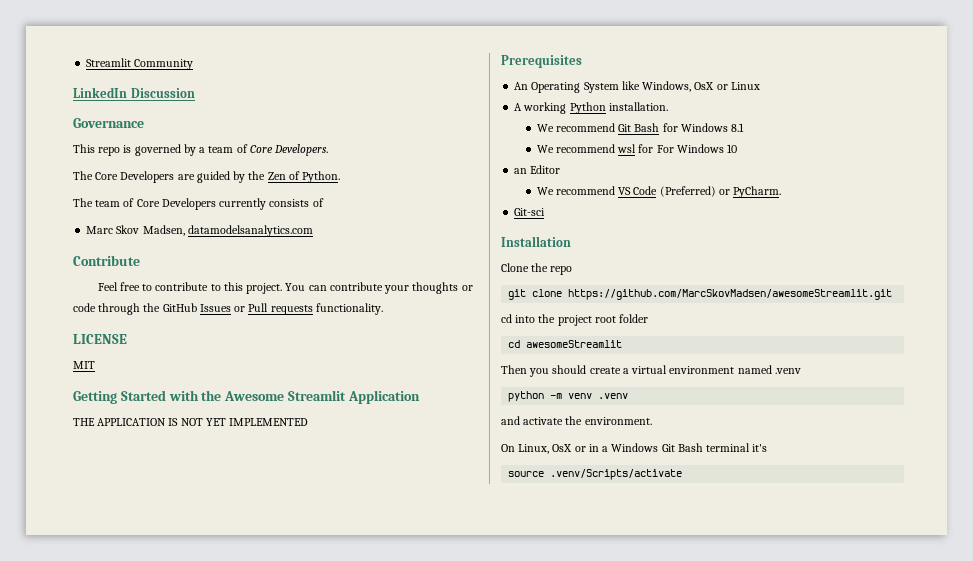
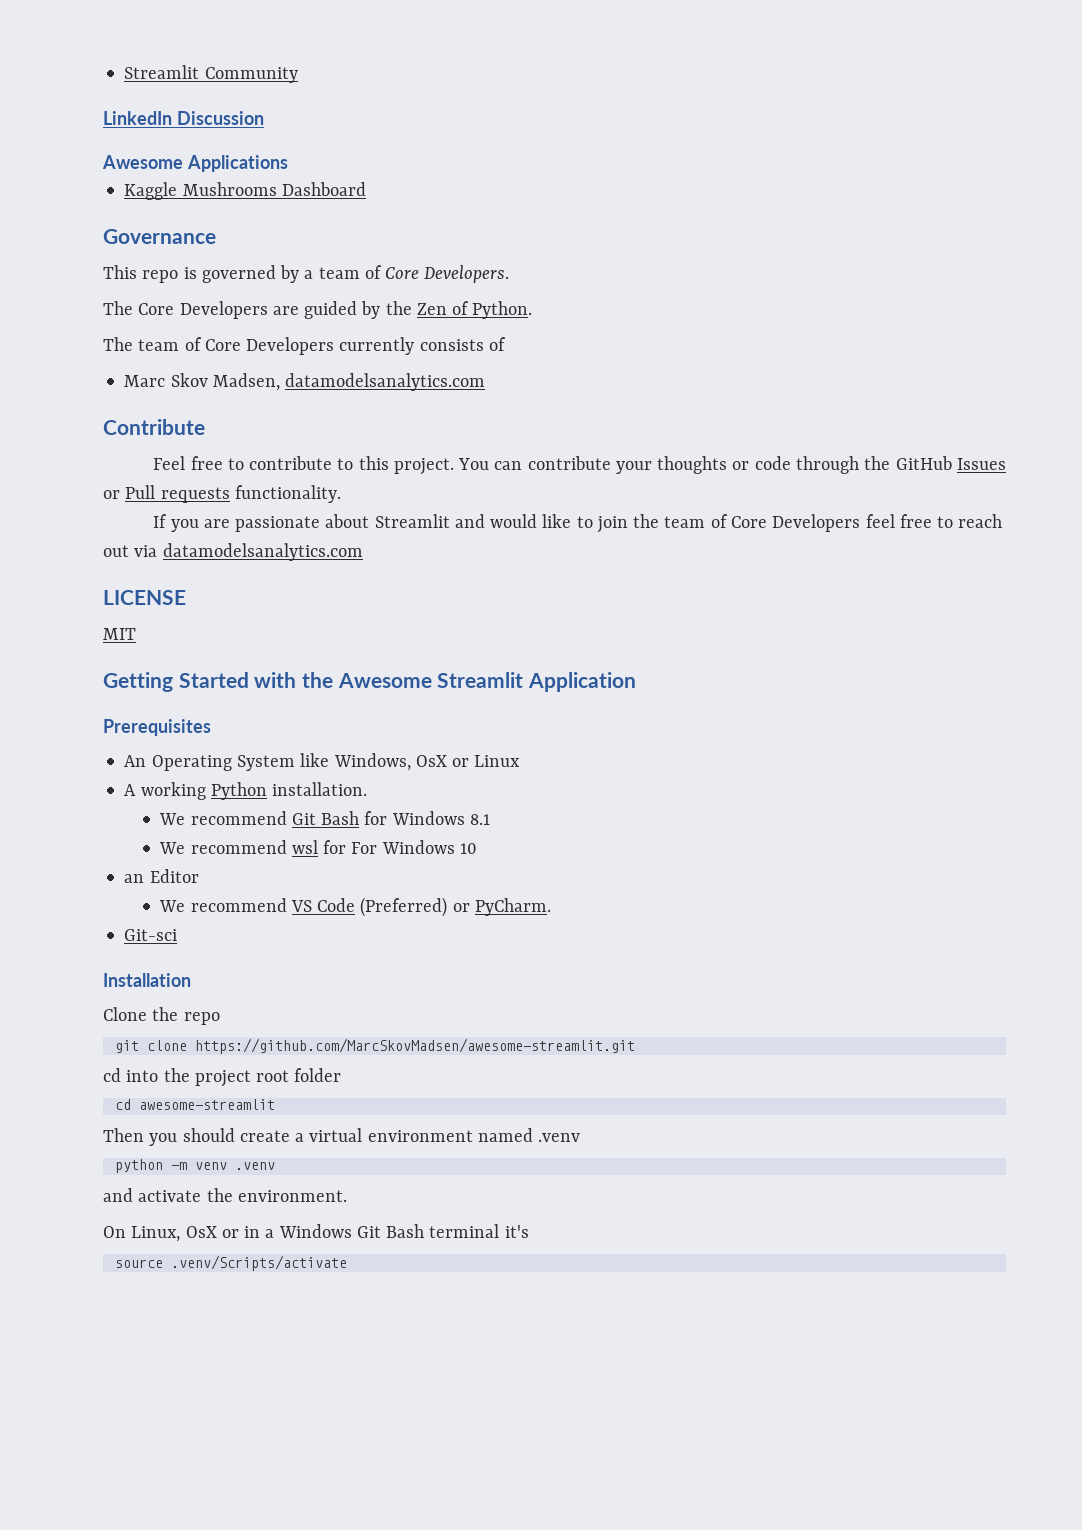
(195, 93) none -> [102,155,288,172] [124,182,366,200] // Awesome Applications // Kaggle Mushrooms Dashboard
(383, 309) none -> [153,514,1003,533] [103,543,363,561] // If you are passionate about Streamlit and would like to join the team of Core Developers feel free to reach out via datamodelsanalytics.com
[73,418,309,426] // THE APPLICATION IS NOT YET IMPLEMENTED -> (637, 682) none
[568,289,893,300] https://github.com/MarcSkovMadsen/awesomeStreamlit.git -> [194,1038,635,1054] https://github.com/MarcSkovMadsen/awesome-streamlit.git
[526,340,623,348] awesomeStreamlit -> [138,1099,275,1110] awesome-streamlit

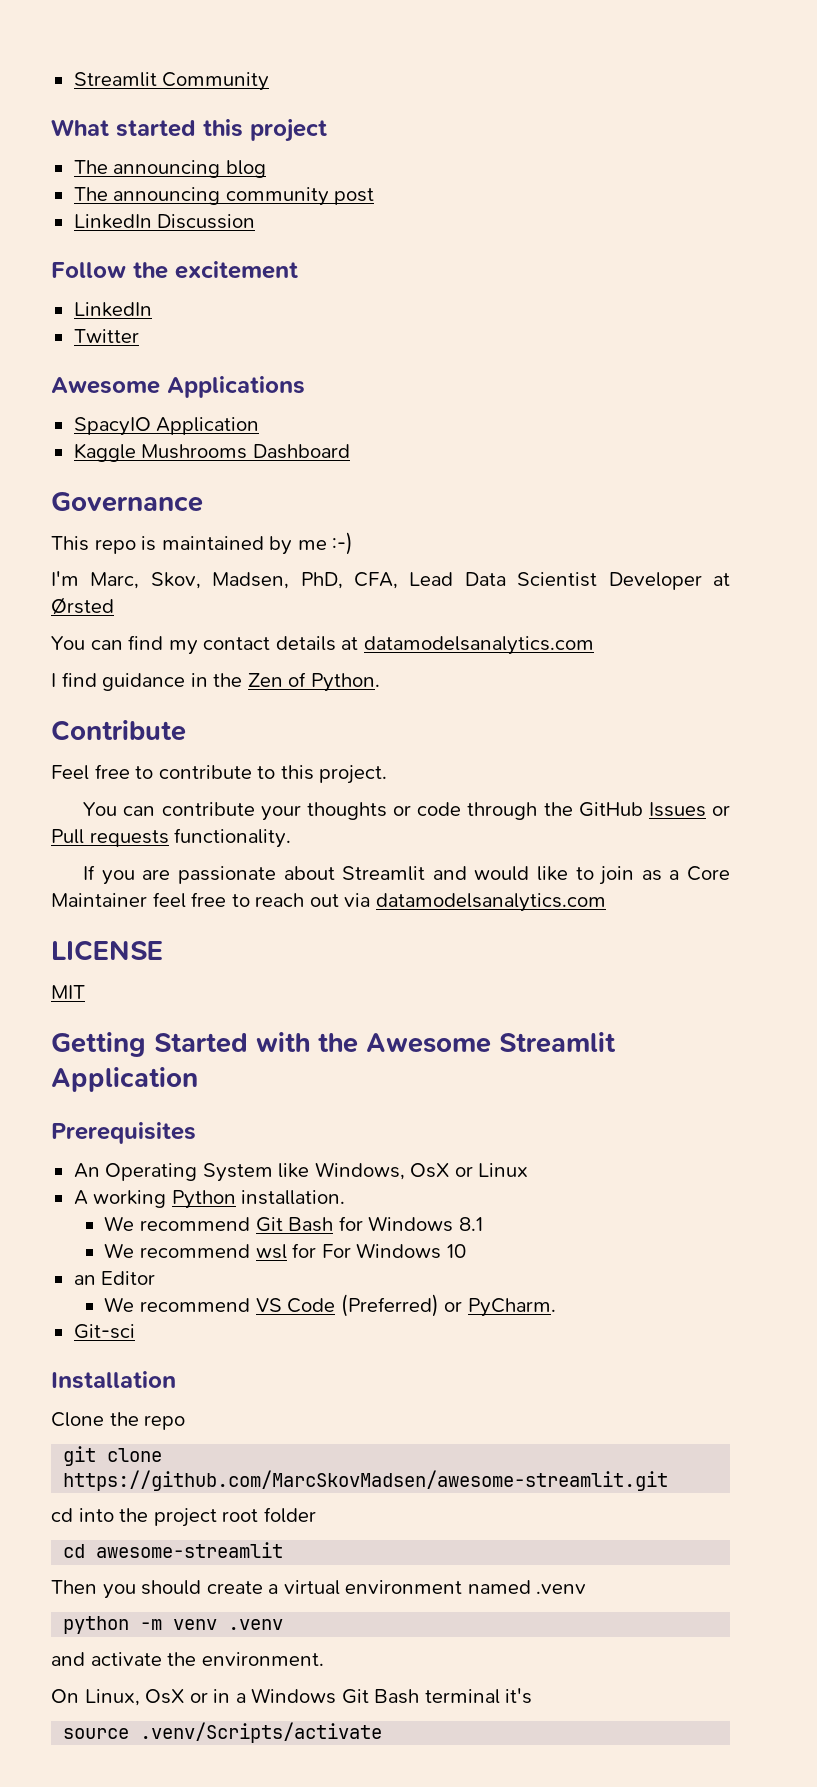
[103,111,264,125] LinkedIn Discussion -> [51,119,327,142] [73,160,266,178] [73,187,375,206] [73,214,256,229] [51,261,298,279] [73,302,152,317] [73,329,139,343] What started this project // The announcing blog // The announcing community post // LinkedIn Discussion // Follow the excitement // LinkedIn // Twitter
(288, 163) none -> [73,417,260,436] // SpacyIO Application
[201,265,510,283] [103,301,533,319] [103,337,506,355] [124,373,486,391] governed by a team of Core Developers. // The Core Developers are guided by the Zen of Python. // The team of Core Developers currently consists of // Marc Skov Madsen, datamodelsanalytics.com -> [161,532,354,555] [51,571,730,590] [51,597,114,615] [51,635,594,655] [51,672,380,692] maintained by me :-) // I'm Marc, Skov, Madsen, PhD, CFA, Lead Data Scientist Developer at Ørsted // You can find my contact details at datamodelsanalytics.com // I find guidance in the Zen of Python.
(454, 466) none -> (388, 774) //
[633,514,861,532] the team of Core Developers -> [641,866,731,881] [51,893,147,907] as a Core Maintainer

